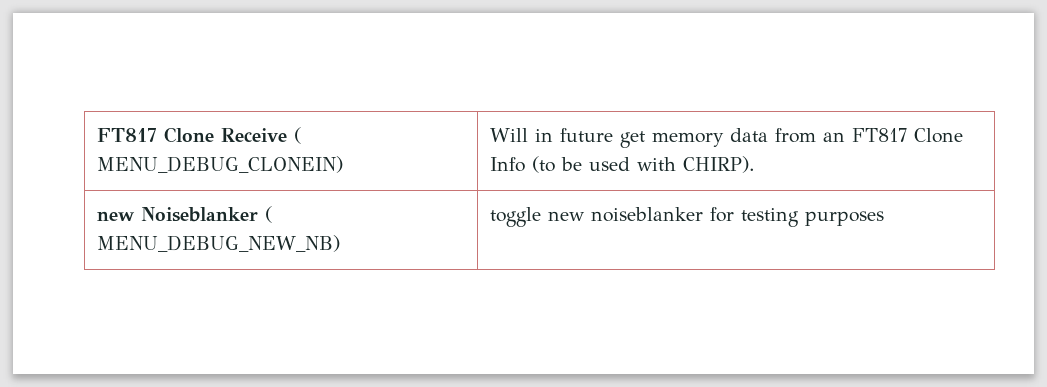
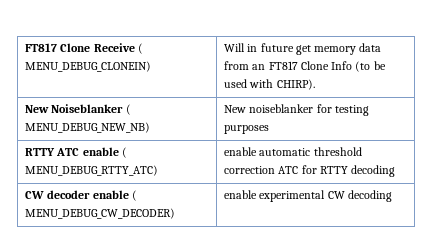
[96,211,135,221] new -> [25,105,50,113] New
[489,207,585,227] toggle new -> [224,105,247,113] New
(884, 218) none -> [25,147,127,158] [25,165,159,176] [224,147,362,156] [224,165,396,177] [25,190,137,201] [25,208,176,219] [224,190,392,202] // RTTY ATC enable ( MENU_DEBUG_RTTY_ATC) | enable automatic threshold correction ATC for RTTY decoding // CW decoder enable ( MENU_DEBUG_CW_DECODER) | enable experimental CW decoding

